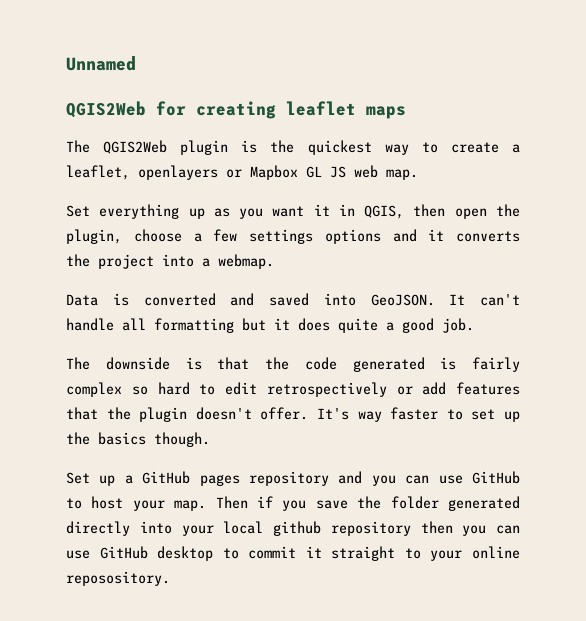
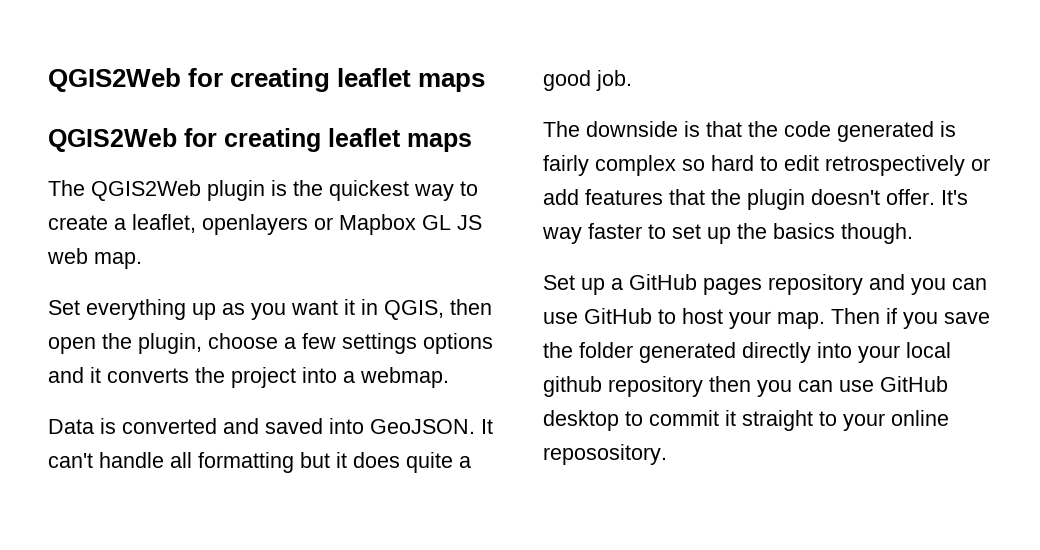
[66,56,136,71] Unnamed -> [48,68,486,92] QGIS2Web for creating leaflet maps

